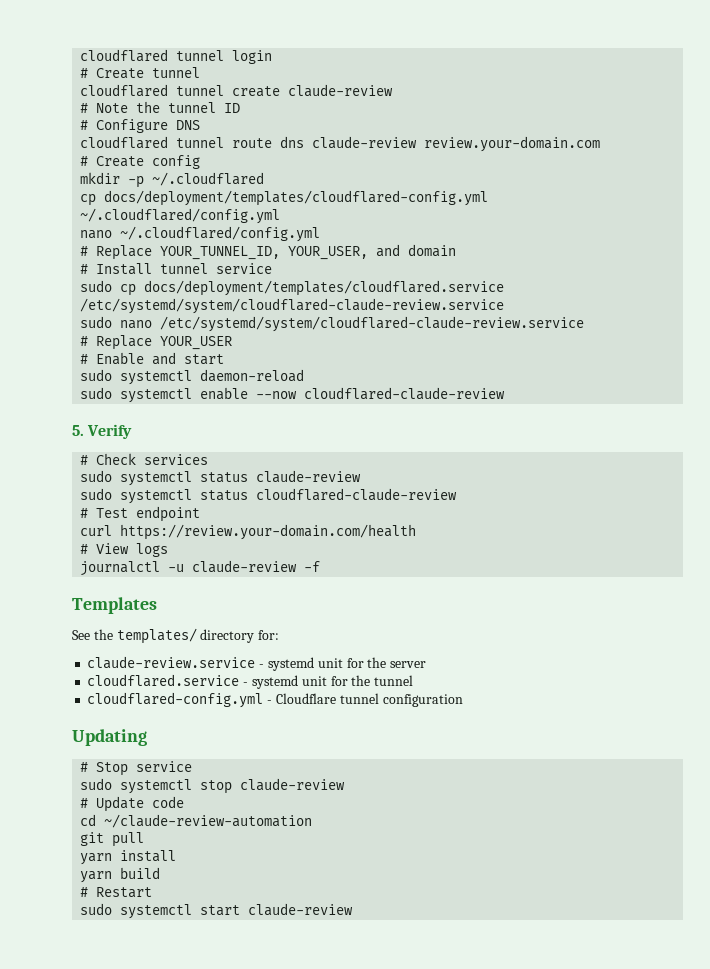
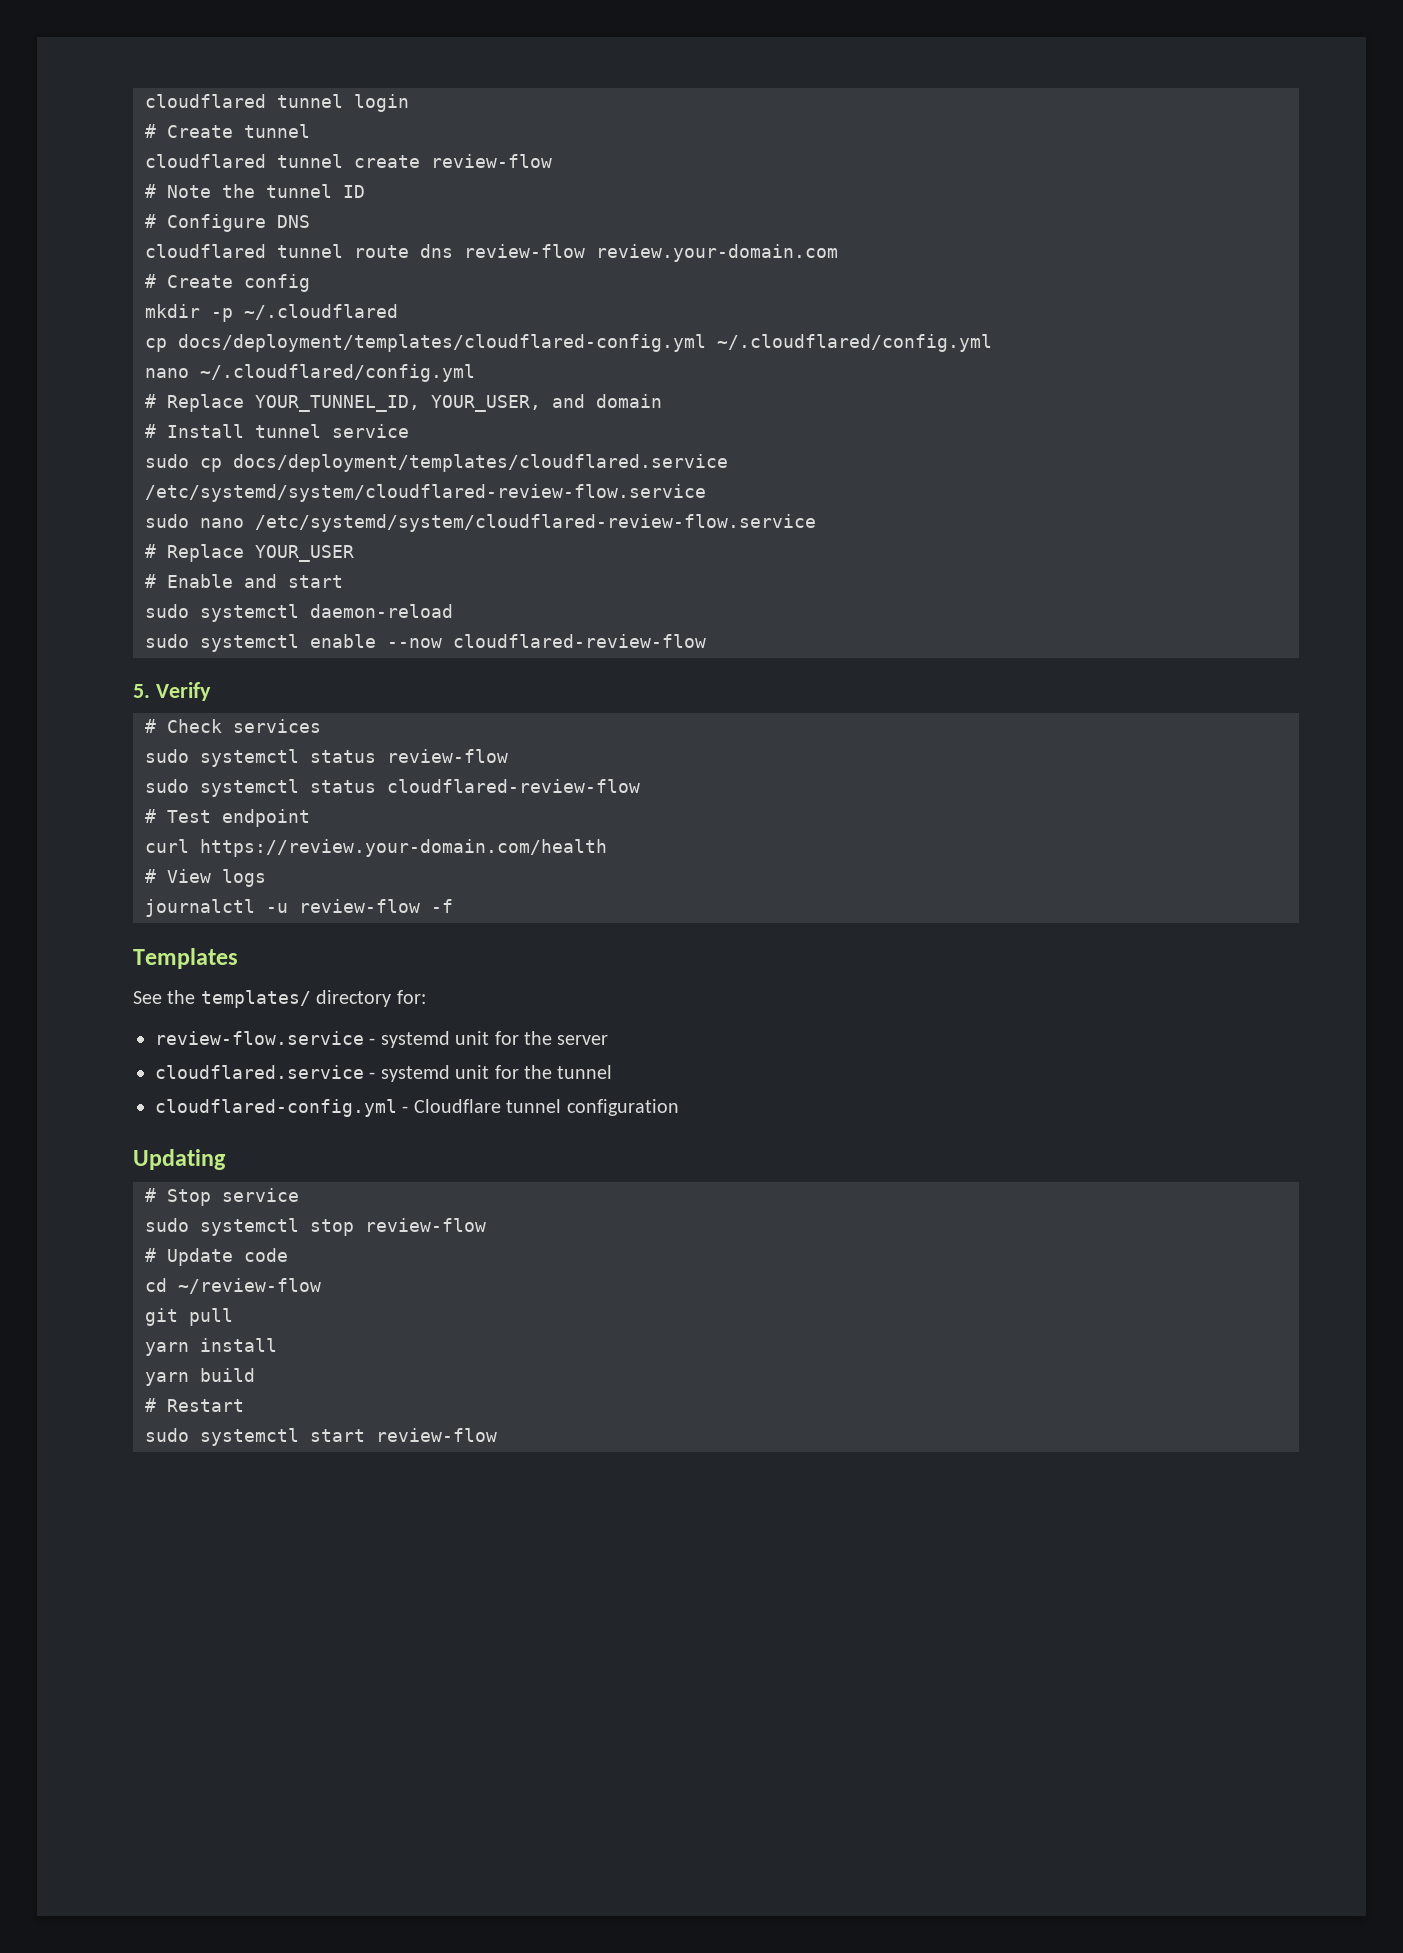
[288,84,394,97] claude-review -> [431,154,552,168] review-flow
[312,136,418,149] claude-review -> [464,244,585,258] review-flow
[80,298,505,314] /etc/systemd/system/cloudflared-claude-review.service -> [145,484,706,502] /etc/systemd/system/cloudflared-review-flow.service
[160,316,585,332] /etc/systemd/system/cloudflared-claude-review.service -> [255,514,816,532] /etc/systemd/system/cloudflared-review-flow.service
[304,387,506,400] cloudflared-claude-review -> [453,634,706,648] cloudflared-review-flow
[256,470,362,483] [80,488,458,504] claude-review // sudo systemctl status cloudflared-claude-review -> [387,749,508,763] [145,779,640,797] review-flow // sudo systemctl status cloudflared-review-flow
[192,560,298,573] claude-review -> [299,899,420,913] review-flow
[87,656,256,669] claude-review.service -> [155,1031,364,1045] review-flow.service
[240,778,346,791] claude-review -> [365,1218,486,1232] review-flow
[104,814,313,828] ~/claude-review-automation -> [178,1278,321,1294] ~/review-flow
[248,903,354,916] claude-review -> [376,1428,497,1442] review-flow

